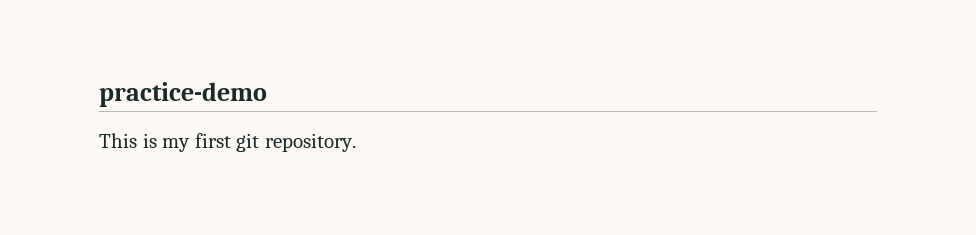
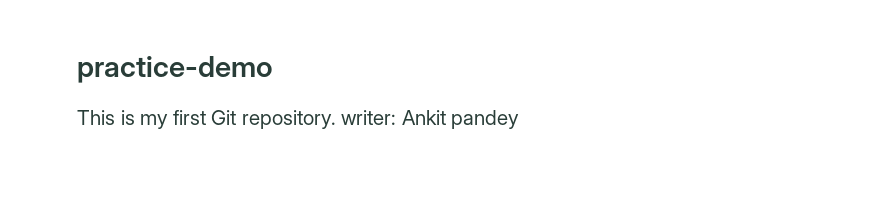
[236,133,356,152] git repository. -> [211,110,520,129] Git repository. writer: Ankit pandey

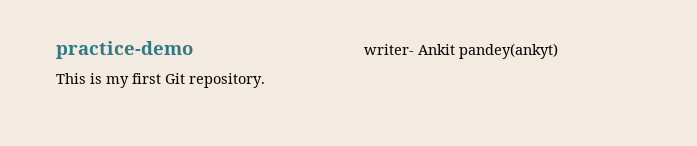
[341,110,520,129] writer: Ankit pandey -> [364,43,558,59] // writer- Ankit pandey(ankyt)

